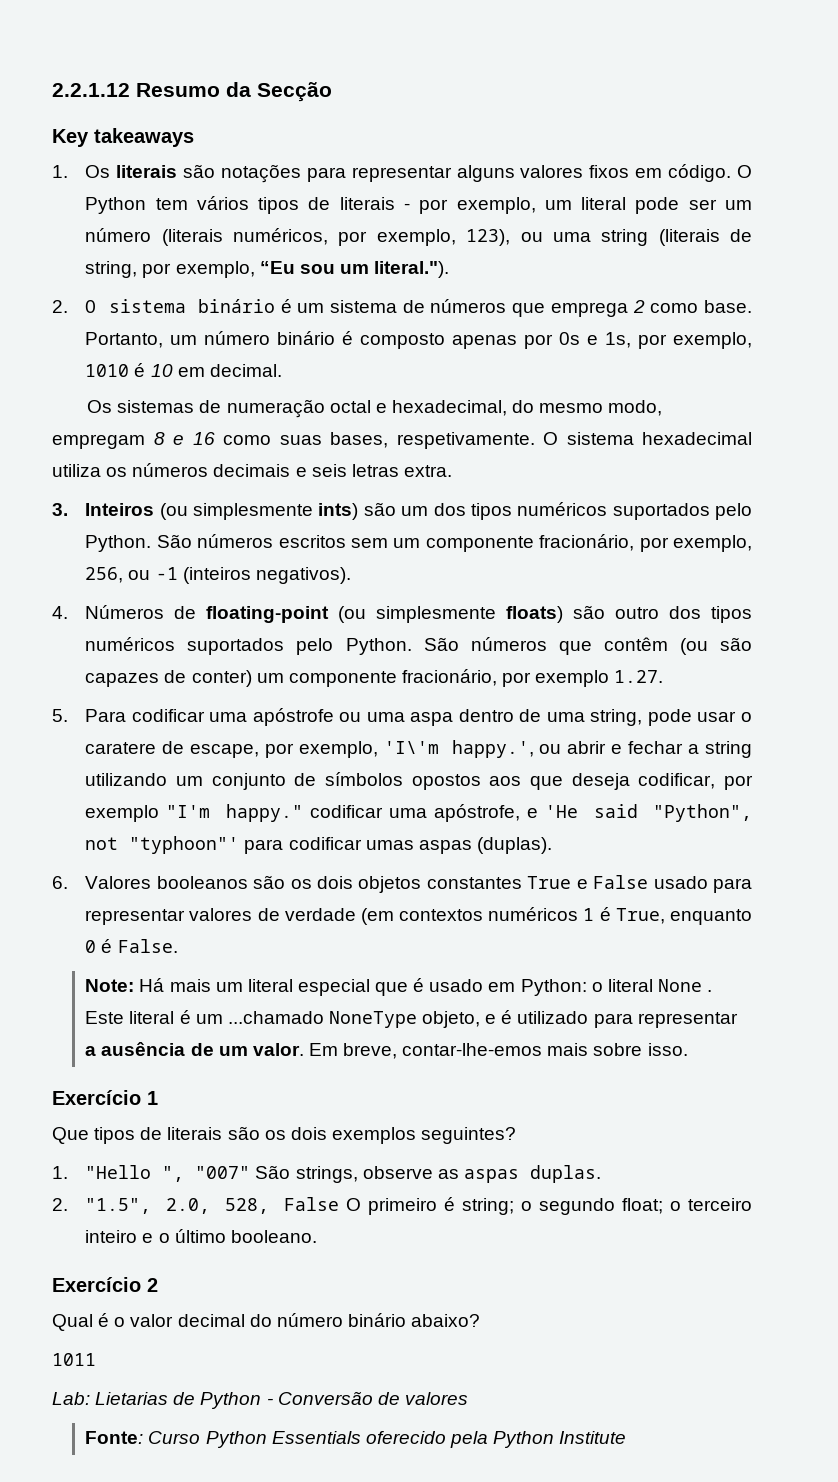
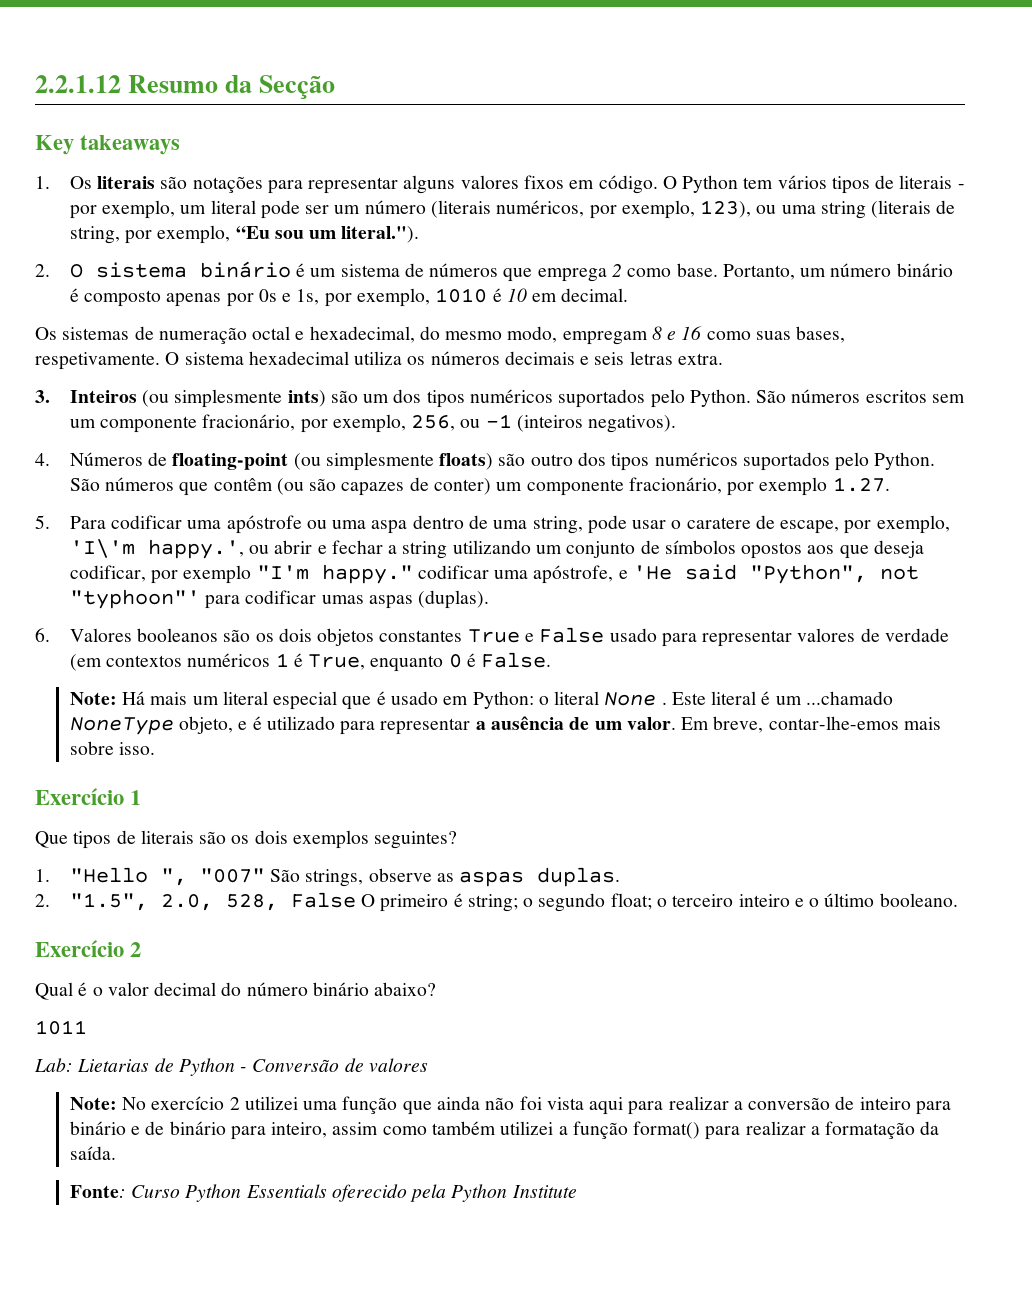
(468, 1398) none -> [69,1096,951,1115] [69,1121,940,1140] [69,1146,116,1160] // Note: No exercício 2 utilizei uma função que ainda não foi vista aqui para realizar a conversão de inteiro para binário e de binário para inteiro, assim como também utilizei a função format() para realizar a formatação da saída.

